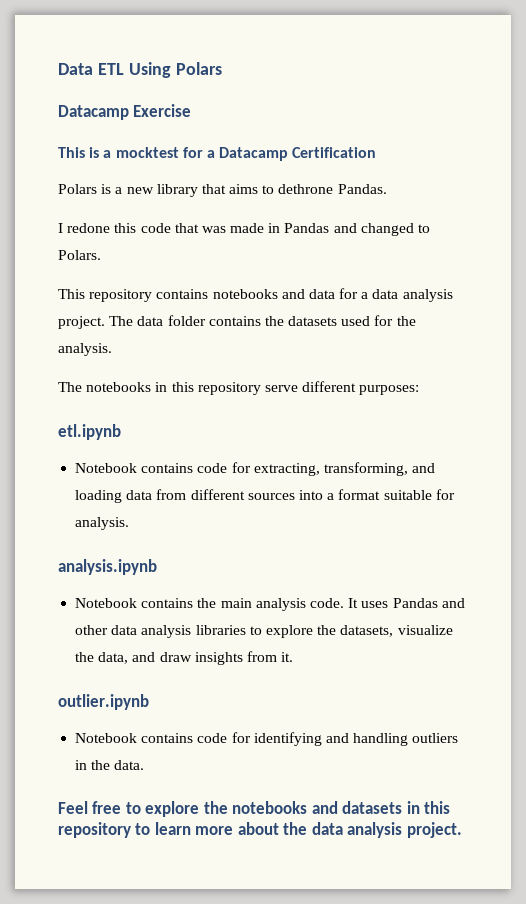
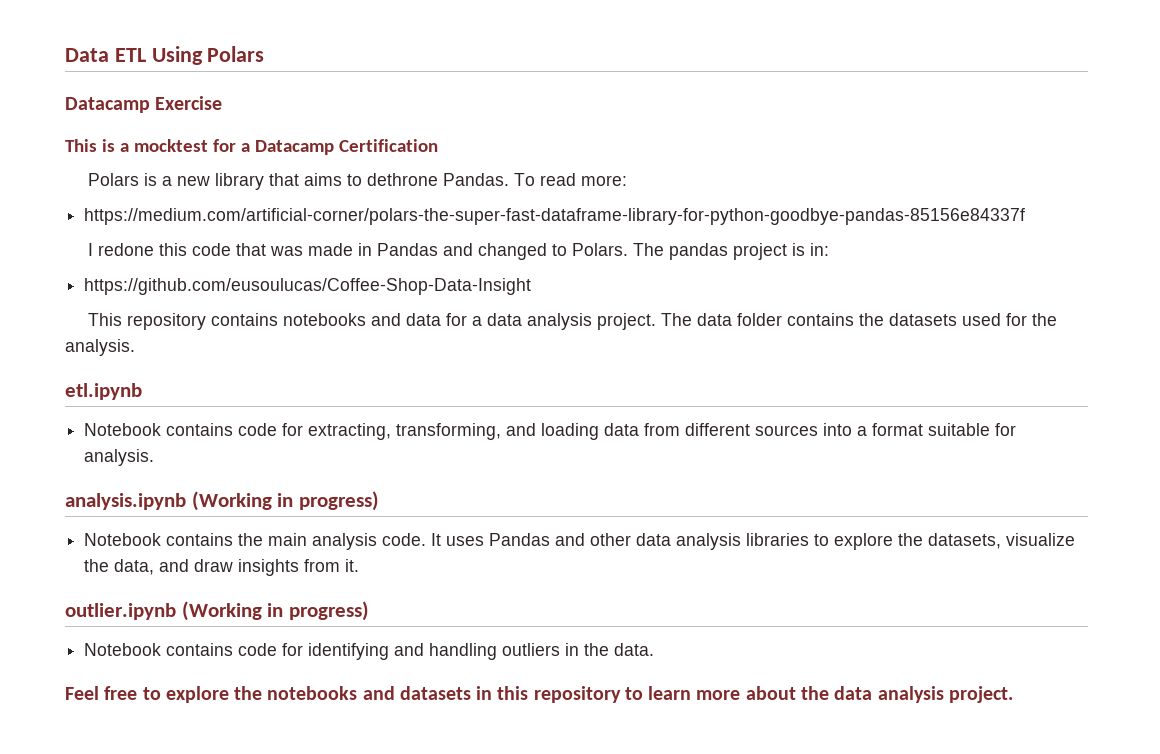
(387, 189) none -> [514,173,628,186] [84,208,1026,225] To read more: // https://medium.com/artificial-corner/polars-the-super-fast-dataframe-library-for-python-goodbye-pandas-85156e84337f
(101, 255) none -> [633,243,830,260] [84,278,532,295] The pandas project is in: // https://github.com/eusoulucas/Coffee-Shop-Data-Insight
[58,381,420,395] // The notebooks in this repository serve different purposes: -> (135, 347) none
(157, 567) none -> [191,491,379,511] (Working in progress)
(149, 702) none -> [181,601,369,621] (Working in progress)

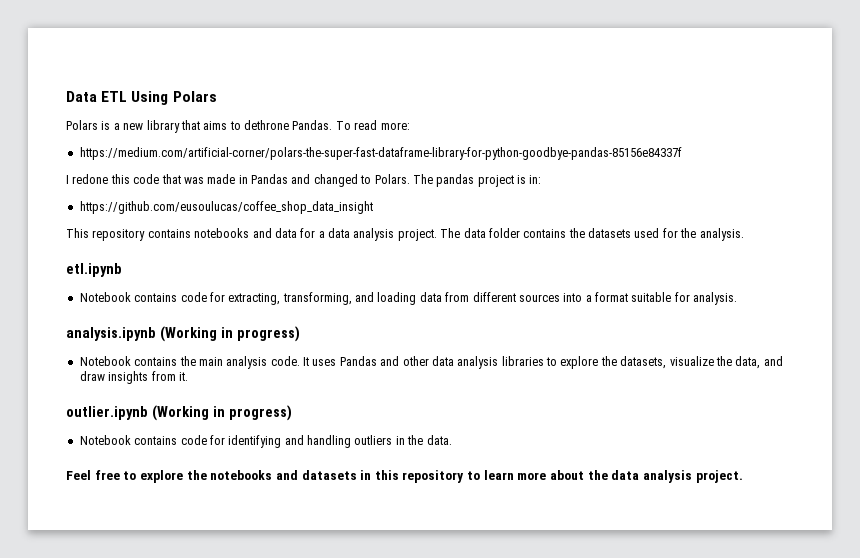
[65,96,223,113] [65,139,438,155] // Datacamp Exercise // This is a mocktest for a Datacamp Certification -> (217, 96) none
[84,278,532,295] https://github.com/eusoulucas/Coffee-Shop-Data-Insight -> [79,201,373,214] https://github.com/eusoulucas/coffee_shop_data_insight

